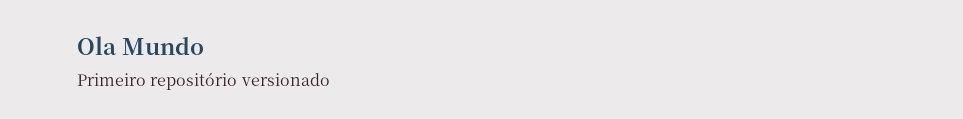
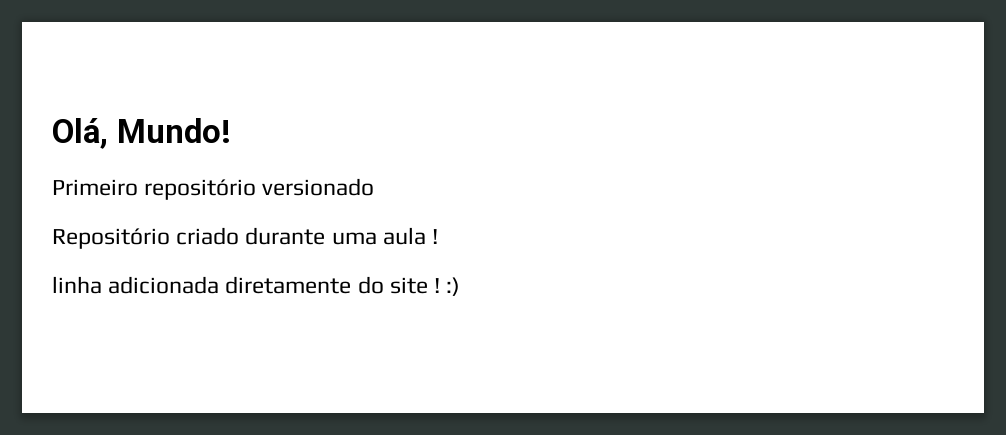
[77,36,205,55] Ola Mundo -> [52,118,231,149] Olá, Mundo!
(330, 79) none -> [52,227,439,249] [52,276,461,296] // Repositório criado durante uma aula ! // linha adicionada diretamente do site ! :)

